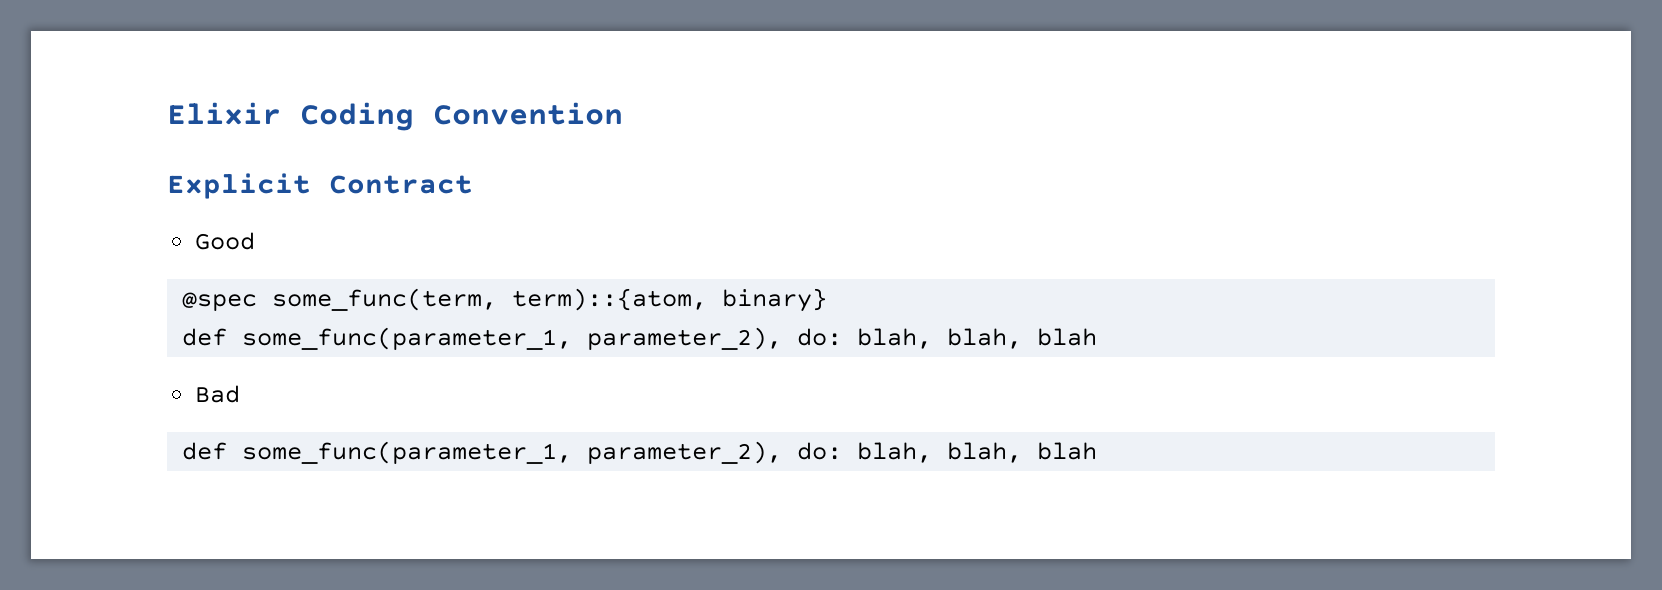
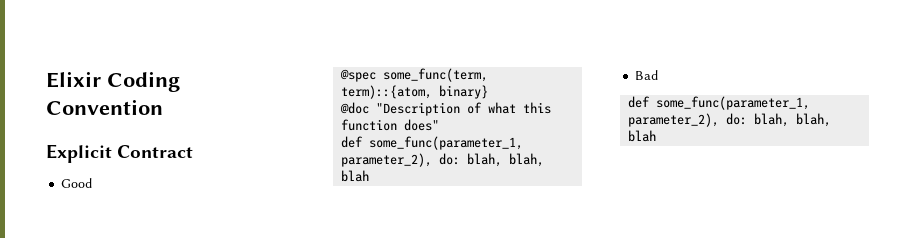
(828, 300) none -> [340,102,552,116] [341,119,440,131] // @doc "Description of what this function does"

